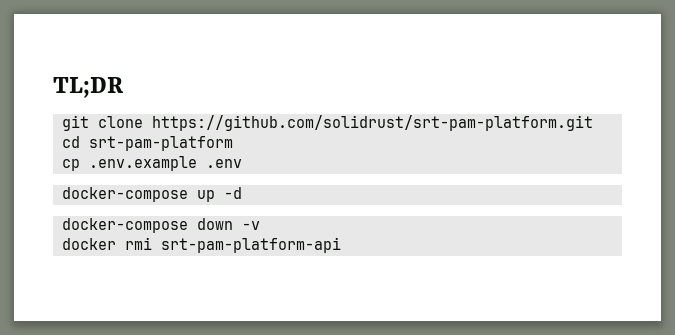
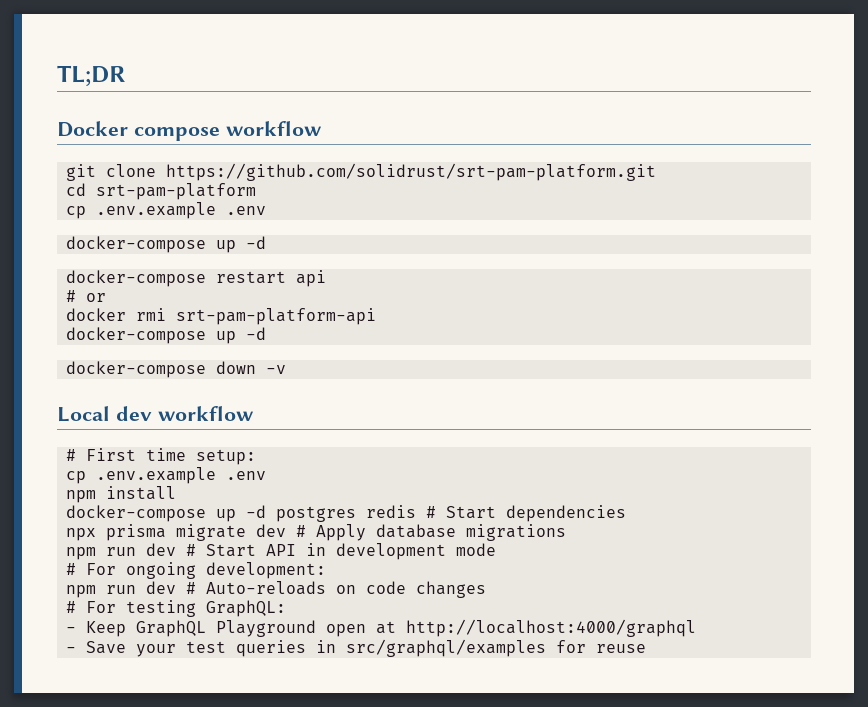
(123, 87) none -> [57,121,322,141] // Docker compose workflow
[197,218,260,230] down -v -> [216,270,327,287] [66,290,107,302] restart api // # or
(341, 245) none -> [66,327,267,344] [66,361,287,378] [57,406,254,422] [66,448,257,465] [66,467,267,484] [66,486,177,503] [66,505,627,522] [66,524,567,541] [66,543,497,560] [66,562,327,579] [66,581,487,598] [66,600,287,617] [66,619,697,637] [66,639,647,657] // docker-compose up -d // docker-compose down -v // Local dev workflow // # First time setup: // cp .env.example .env // npm install // docker-compose up -d postgres redis # Start dependencies // npx prisma migrate dev # Apply database migrations // npm run dev # Start API in development mode // # For ongoing development: // npm run dev # Auto-reloads on code changes // # For testing GraphQL: // - Keep GraphQL Playground open at http://localhost:4000/graphql // - Save your test queries in src/graphql/examples for reuse

